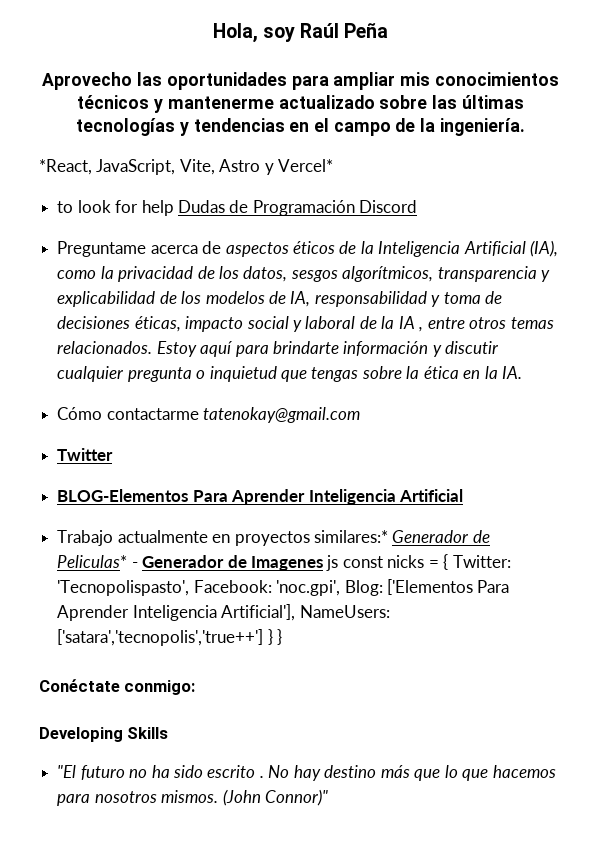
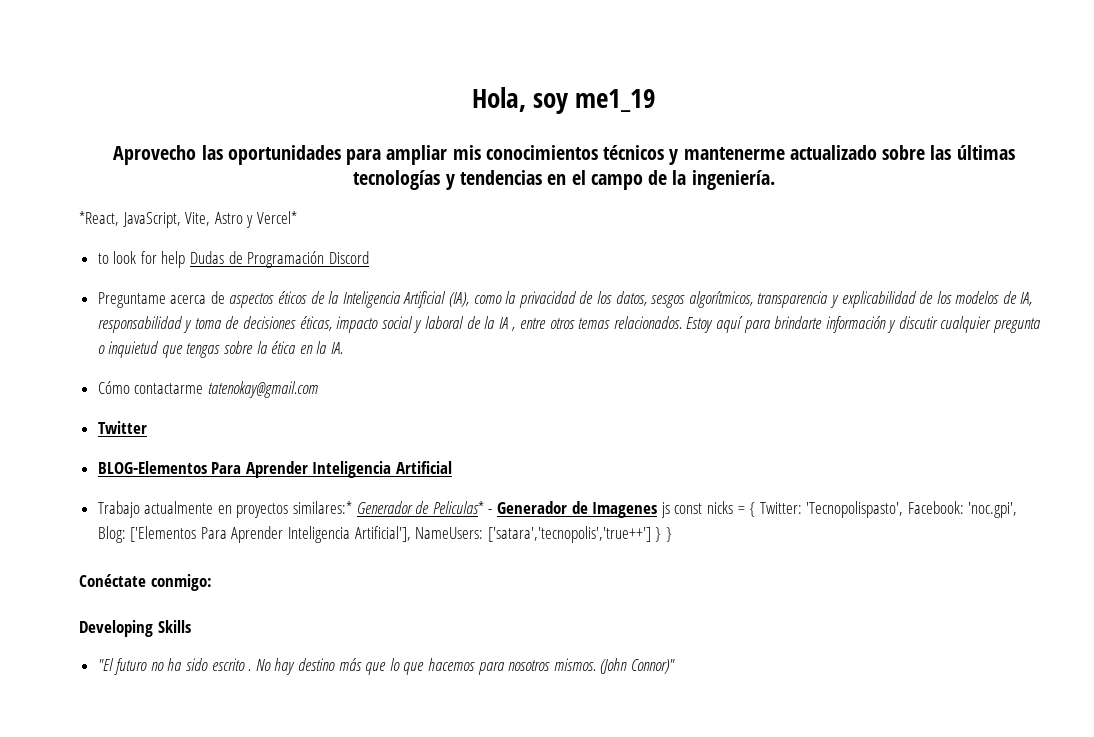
[300,23,389,38] Raúl Peña -> [575,89,657,112] me1_19

